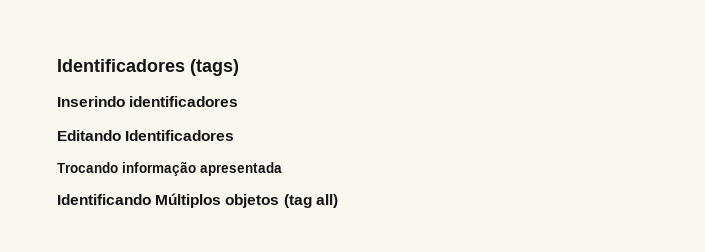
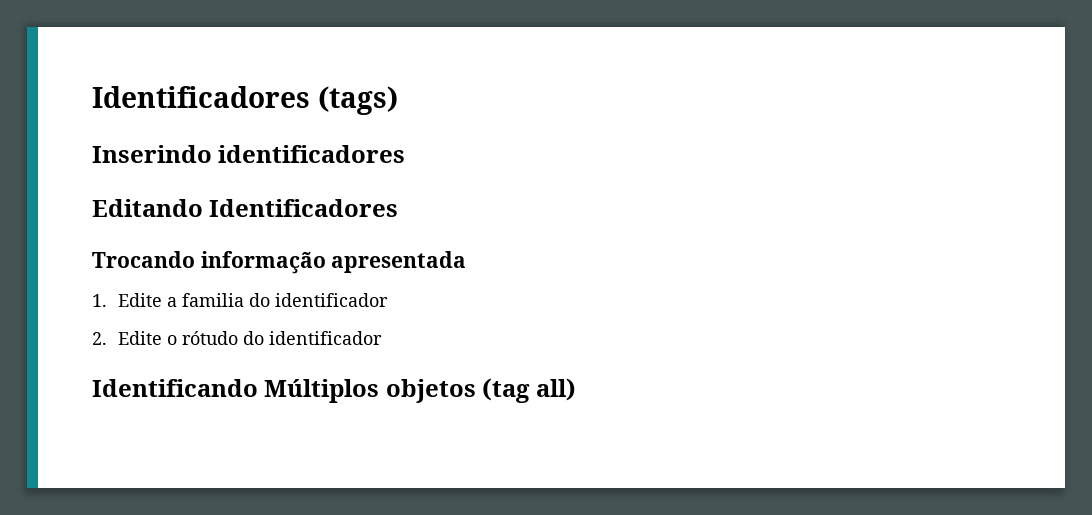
(282, 169) none -> [92,293,388,307] [92,331,382,345] // 1. Edite a familia do identificador // 2. Edite o rótudo do identificador

